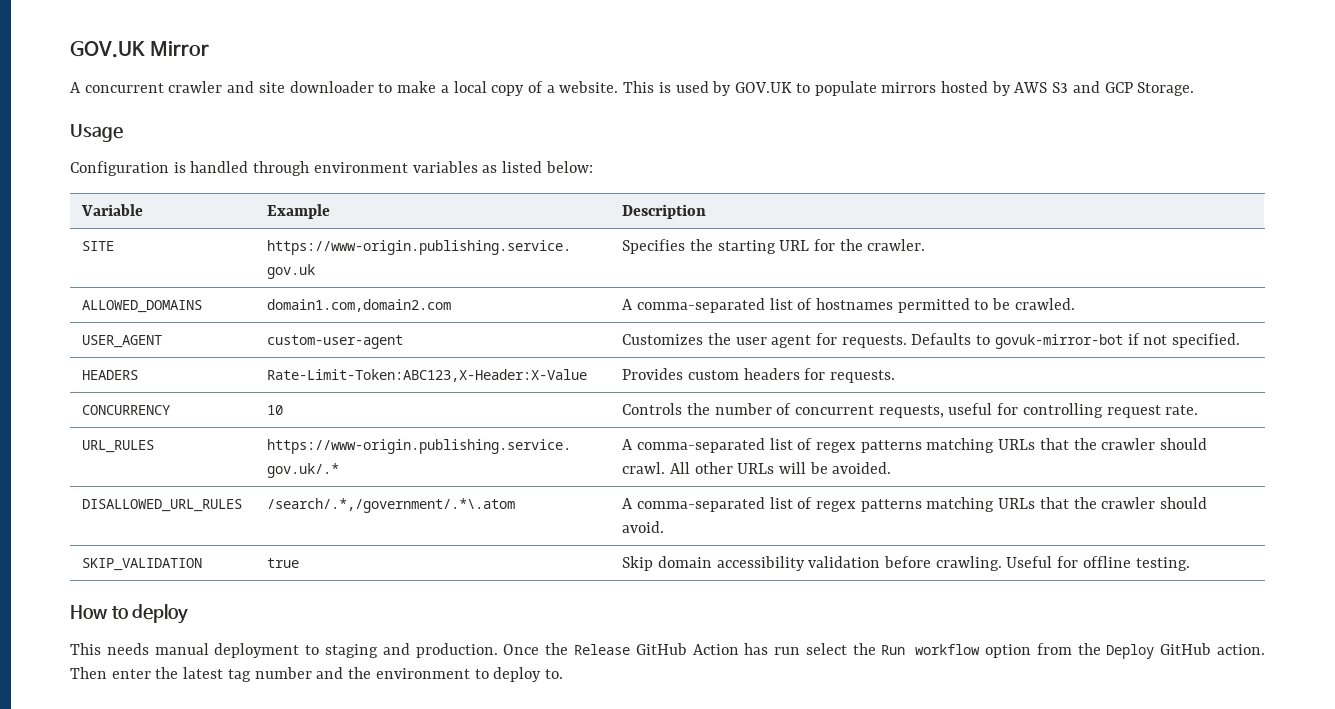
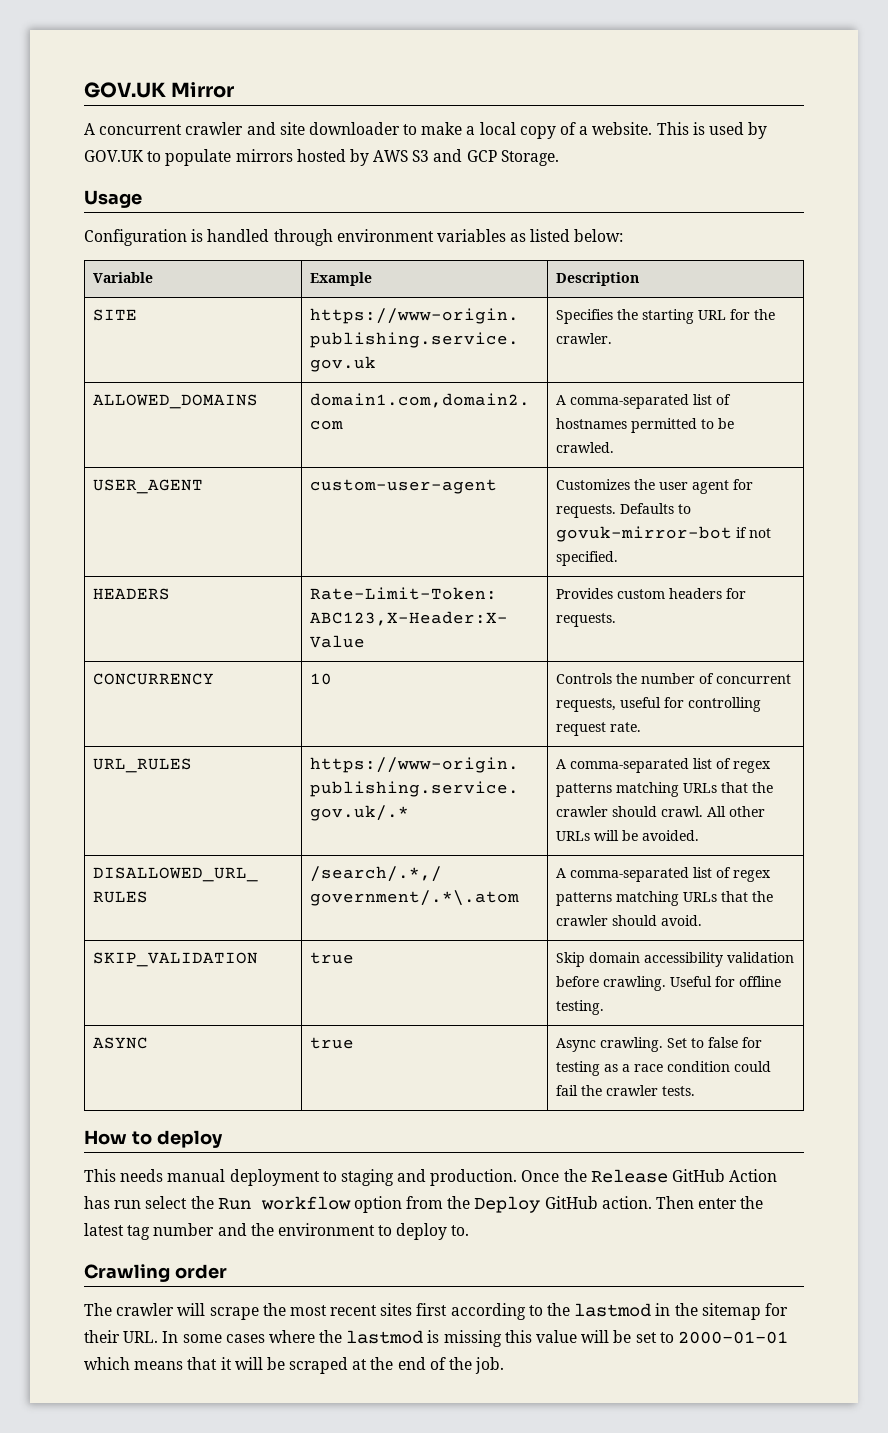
(1190, 564) none -> [93,1037,149,1049] [310,1037,355,1049] [556,1037,763,1052] [556,1061,772,1076] [556,1085,696,1096] // ASYNC | true | Async crawling. Set to false for testing as a race condition could fail the crawler tests.
(563, 674) none -> [84,1264,227,1282] [84,1303,788,1320] [84,1330,788,1347] [84,1357,505,1374] // Crawling order // The crawler will scrape the most recent sites first according to the lastmod in the sitemap for their URL. In some cases where the lastmod is missing this value will be set to 2000-01-01 which means that it will be scraped at the end of the job.

